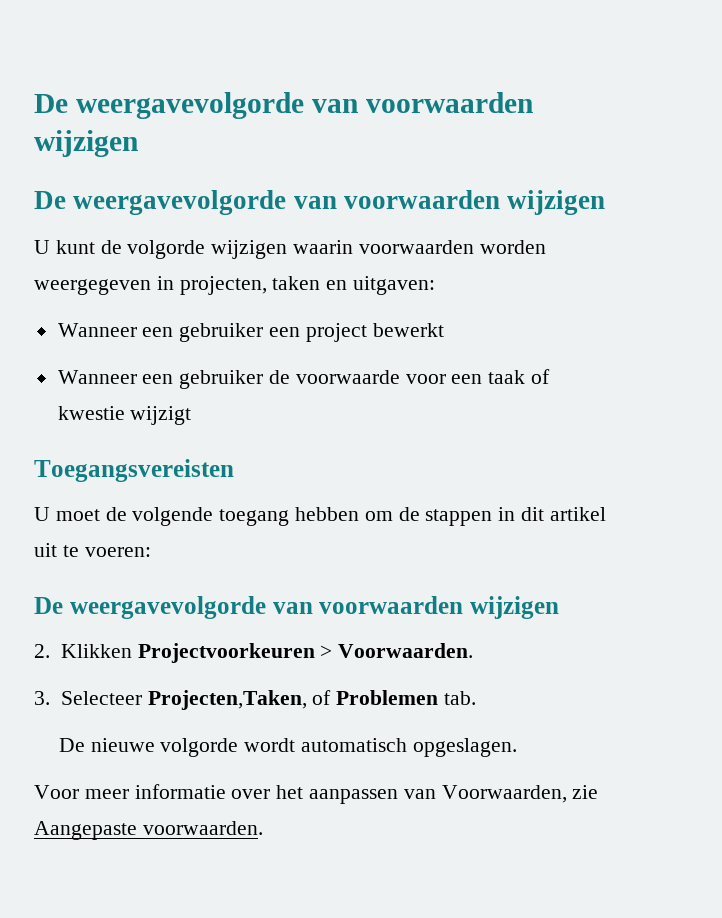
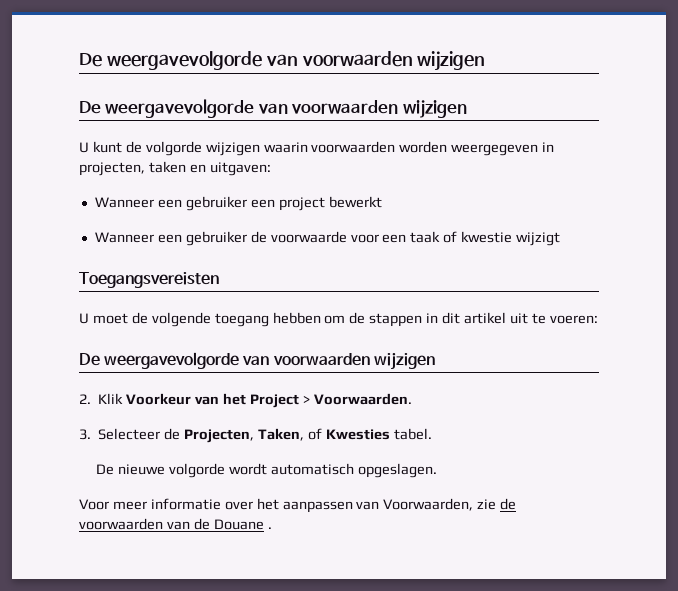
[60,643,315,663] Klikken Projectvoorkeuren -> [98,393,299,408] Klik Voorkeur van het Project
[147,690,476,710] Projecten,Taken, of Problemen tab. -> [164,428,432,443] de Projecten, Taken, of Kwesties tabel.
[34,821,263,840] Aangepaste voorwaarden. -> [500,498,517,510] [79,518,272,530] de voorwaarden van de Douane .

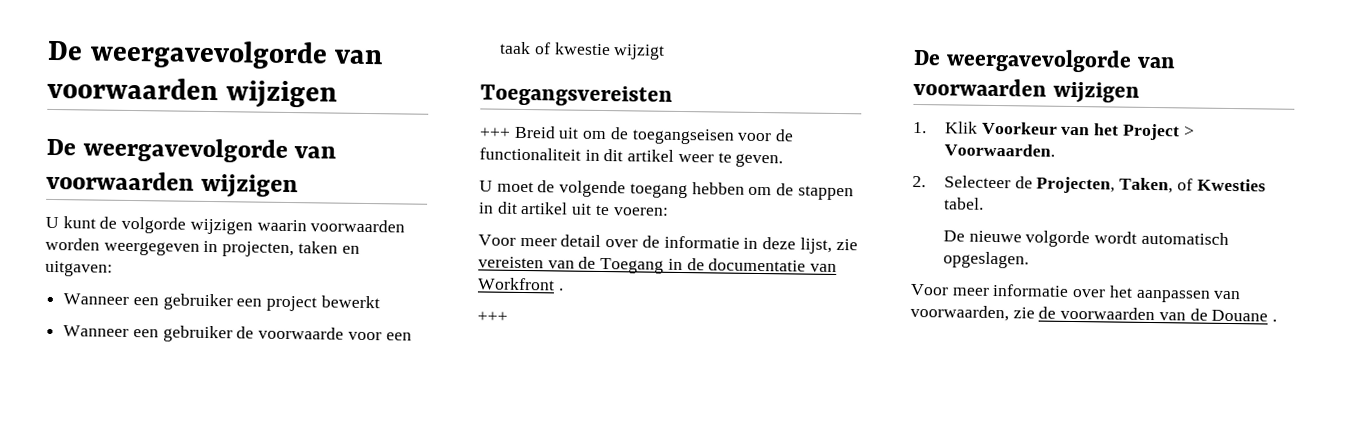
(219, 280) none -> [479,125,795,145] [479,147,784,168] // +++ Breid uit om de toegangseisen voor de functionaliteit in dit artikel weer te geven.
[79,352,435,370] [79,394,91,404] // De weergavevolgorde van voorwaarden wijzigen // 2. -> [478,234,858,254] [478,256,838,274] [477,277,564,291] [477,311,508,322] [913,48,1176,73] [913,77,1140,103] [913,121,927,134] // Voor meer detail over de informatie in deze lijst, zie vereisten van de Toegang in de documentatie van Workfront . // +++ // De weergavevolgorde van voorwaarden wijzigen // 1.
[79,429,91,440] 3. -> [912,175,926,188] 2.
[383,498,474,511] Voorwaarden, -> [910,304,1009,322] voorwaarden,

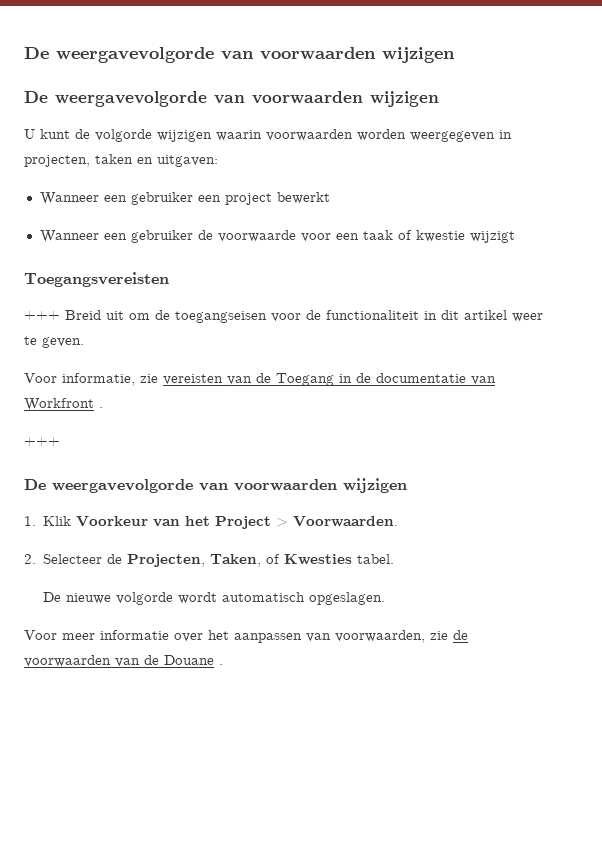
[479,180,854,201] [478,201,669,216] [478,234,832,254] U moet de volgende toegang hebben om de stappen in dit artikel uit te voeren: // Voor meer detail over de informatie in deze lijst, -> [24,373,135,386] Voor informatie,

